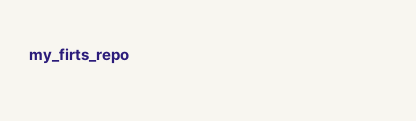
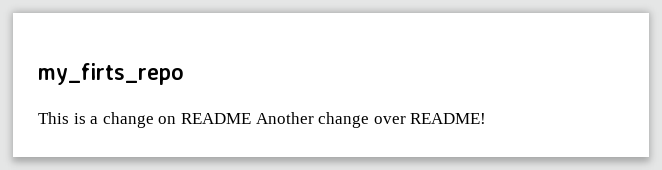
(129, 56) none -> [38,112,487,128] // This is a change on README Another change over README!

